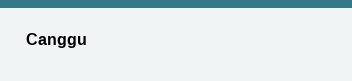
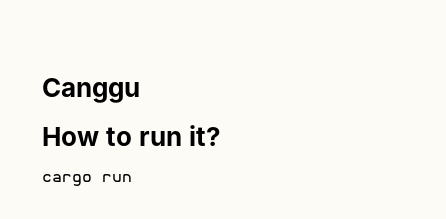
(87, 40) none -> [42,125,222,146] [42,174,132,186] // How to run it? // cargo run

